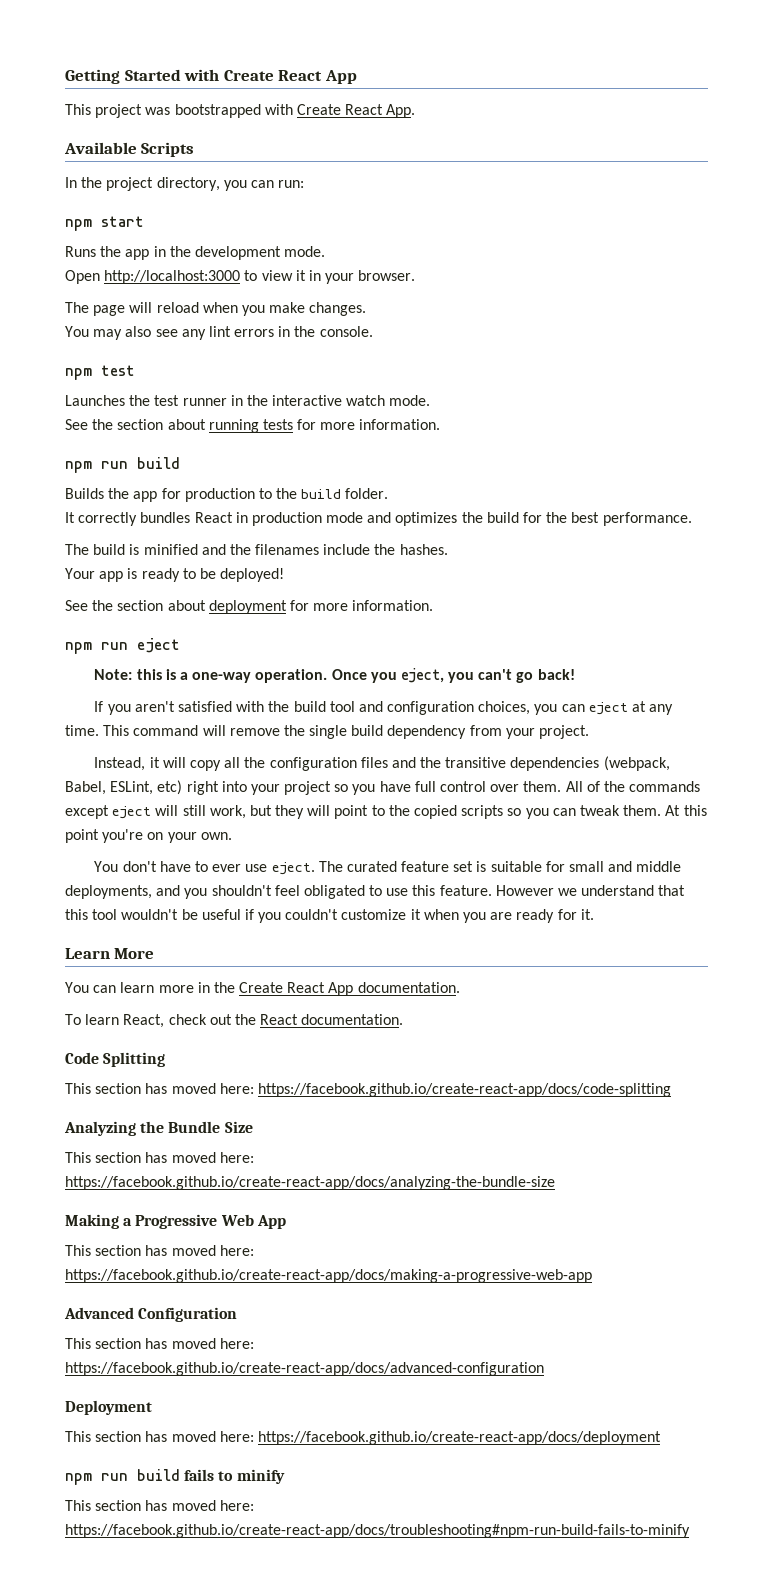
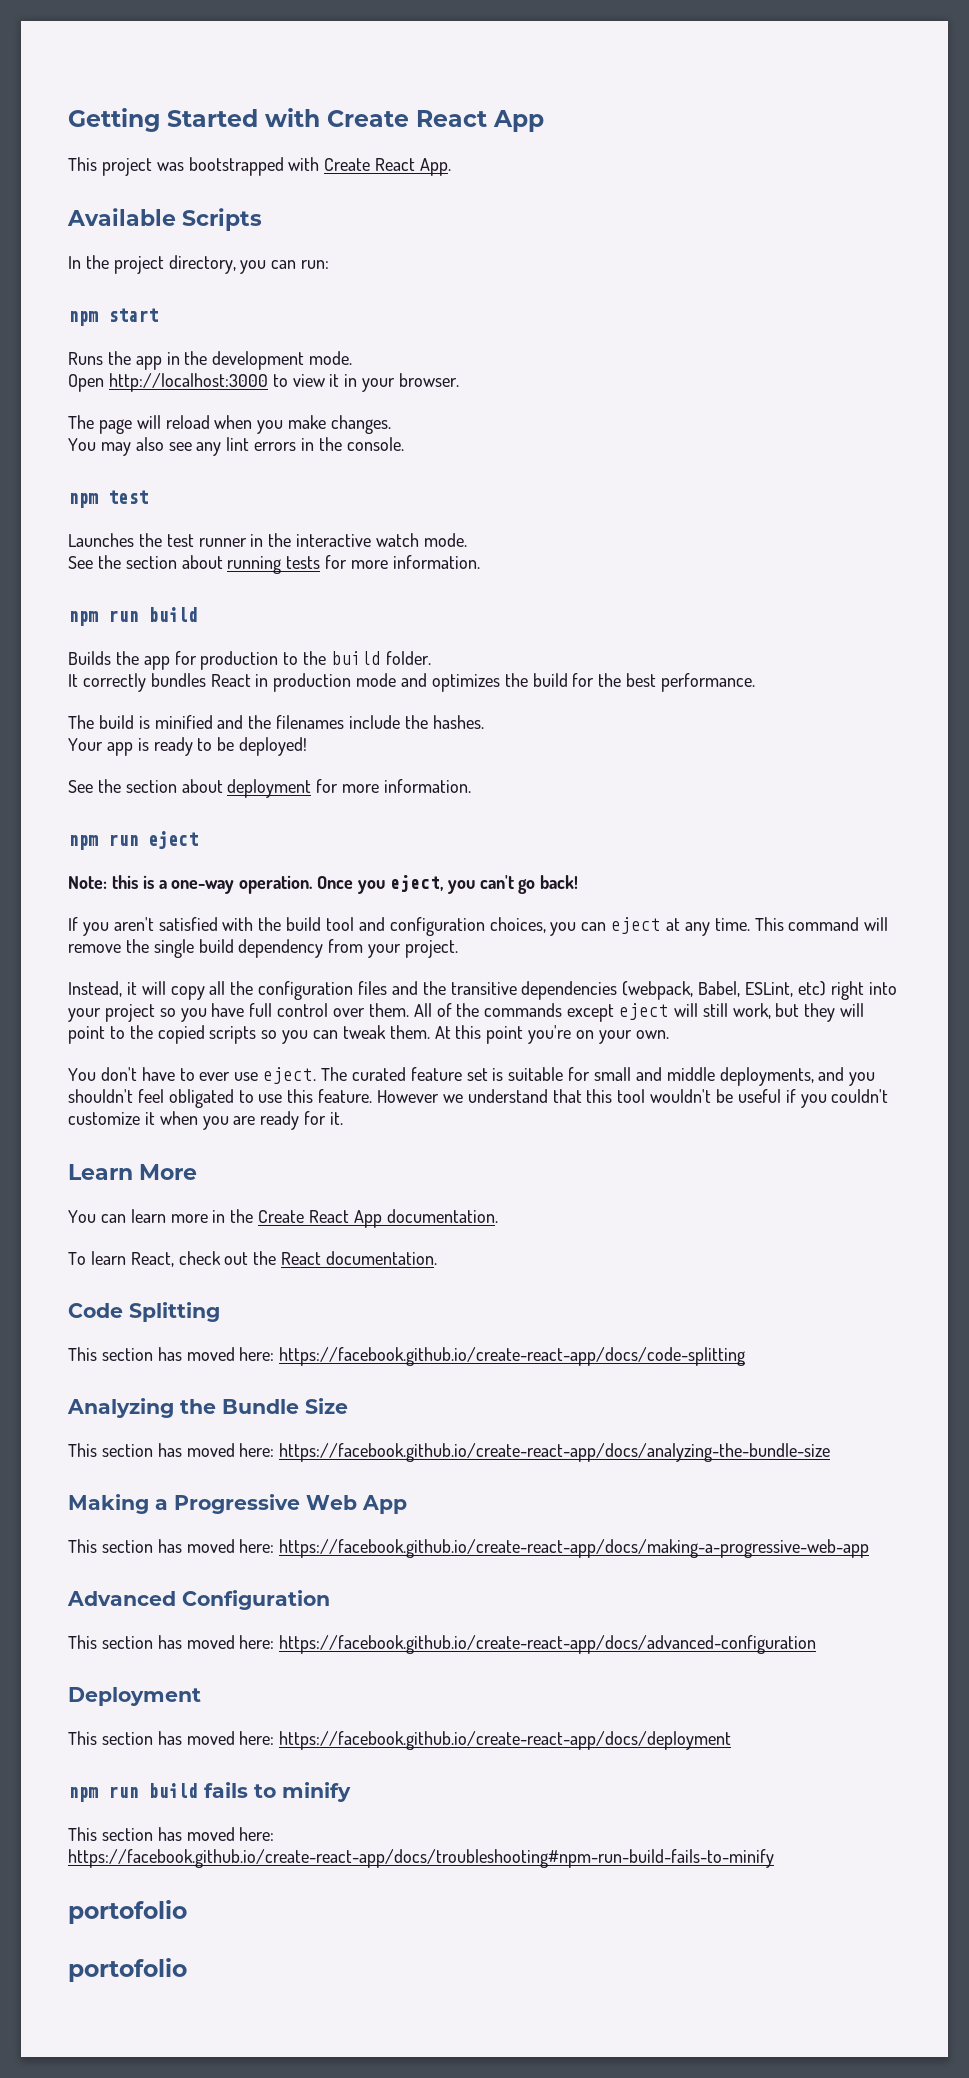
(690, 1531) none -> [68,1900,187,1924] [68,1958,187,1982] // portofolio // portofolio

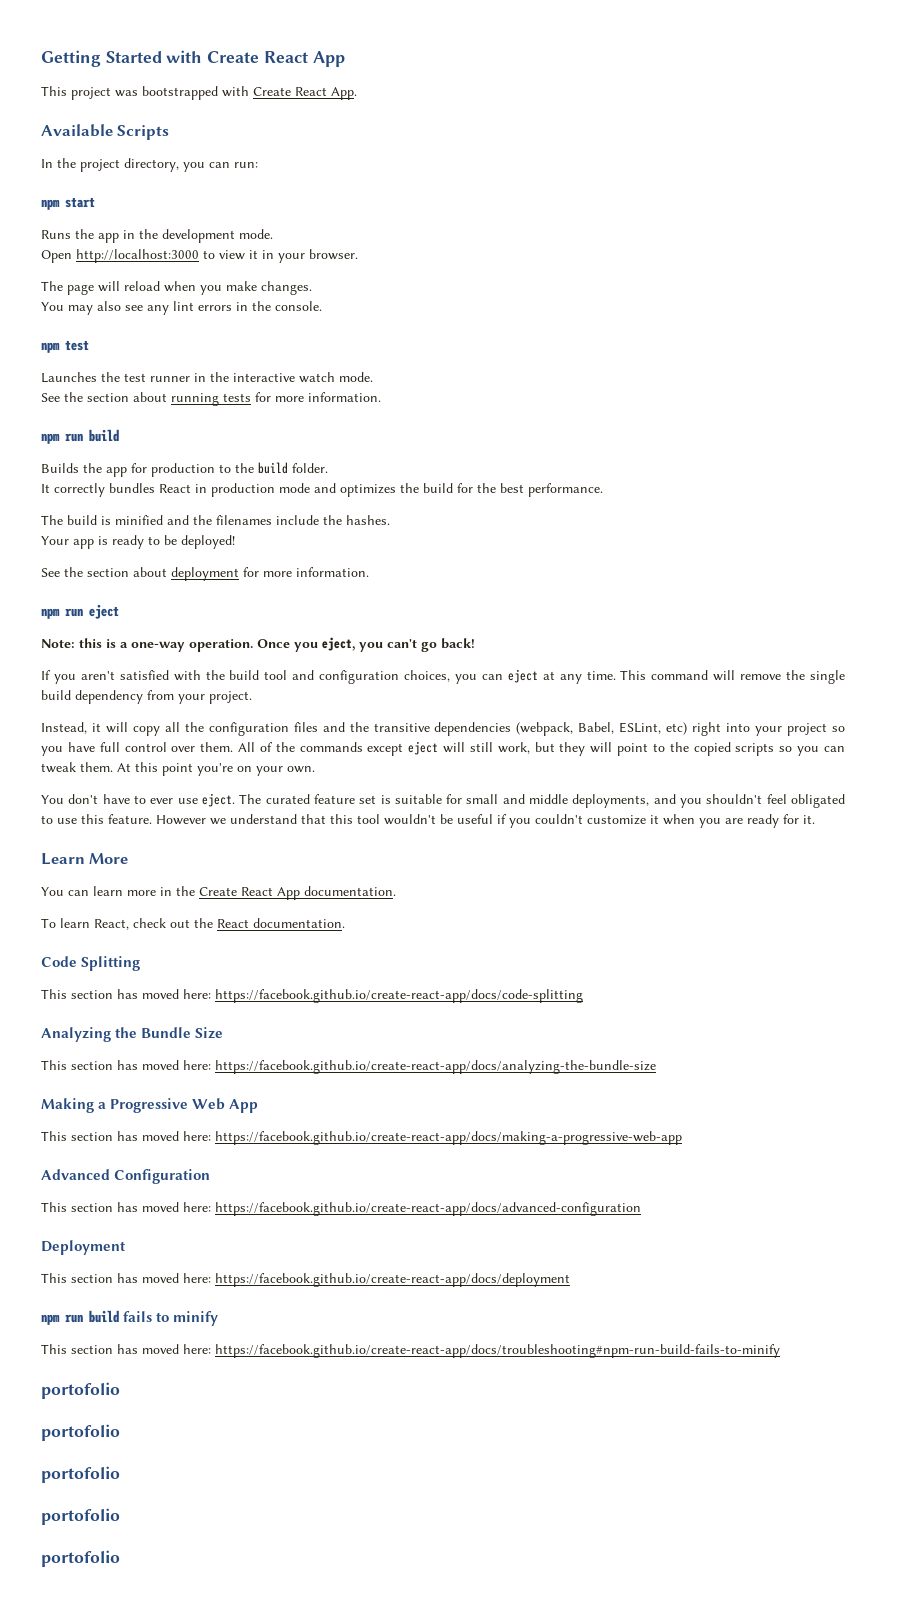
(187, 1970) none -> [41,1466,120,1483] [41,1508,120,1525] [41,1550,120,1567] // portofolio // portofolio // portofolio

